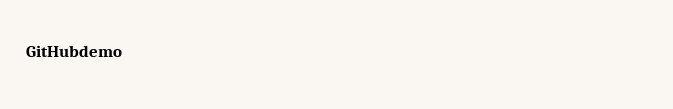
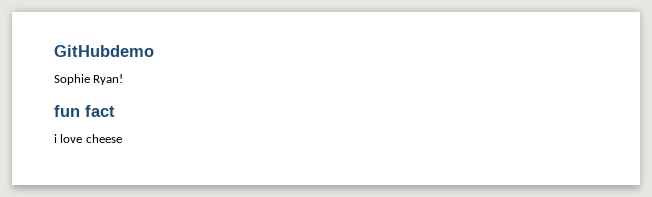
(122, 51) none -> [54,74,124,85] [54,105,115,117] [54,134,122,143] // Sophie Ryan! // fun fact // i love cheese

